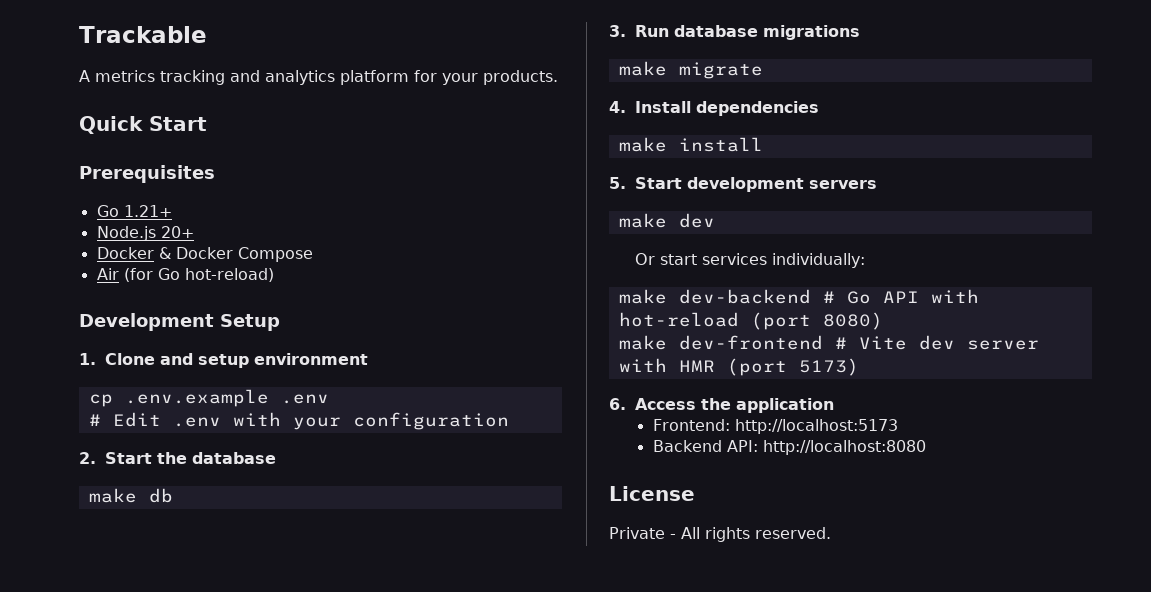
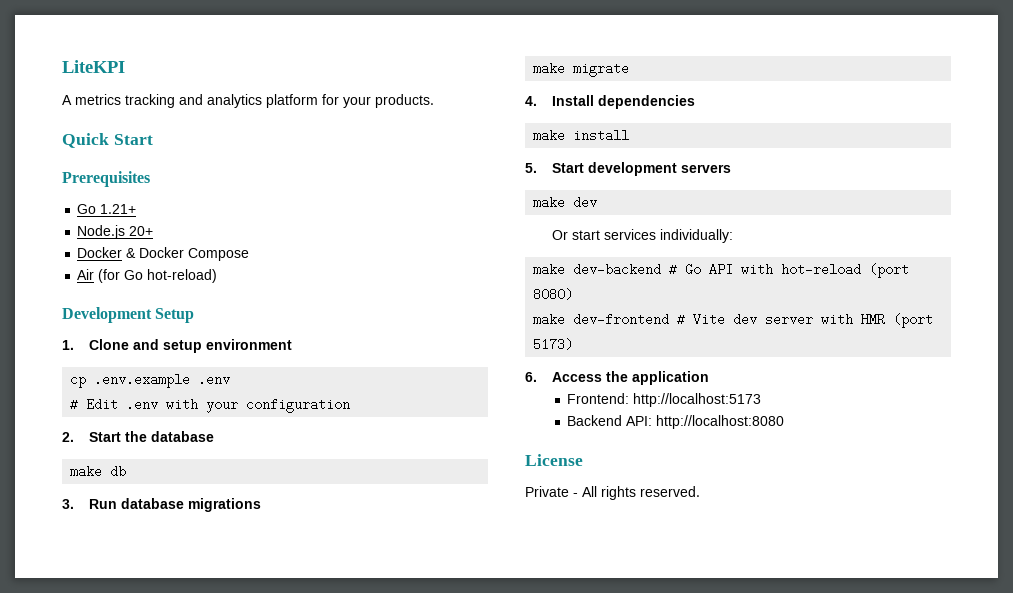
[79,26,207,43] Trackable -> [62,60,125,73] LiteKPI

